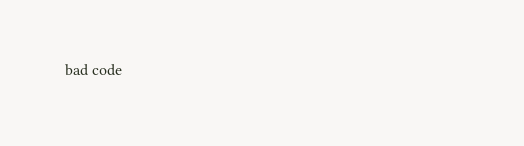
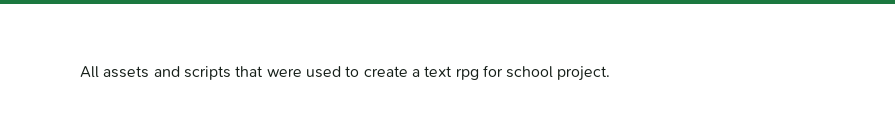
[65,64,123,76] bad code -> [80,65,611,81] All assets and scripts that were used to create a text rpg for school project.

